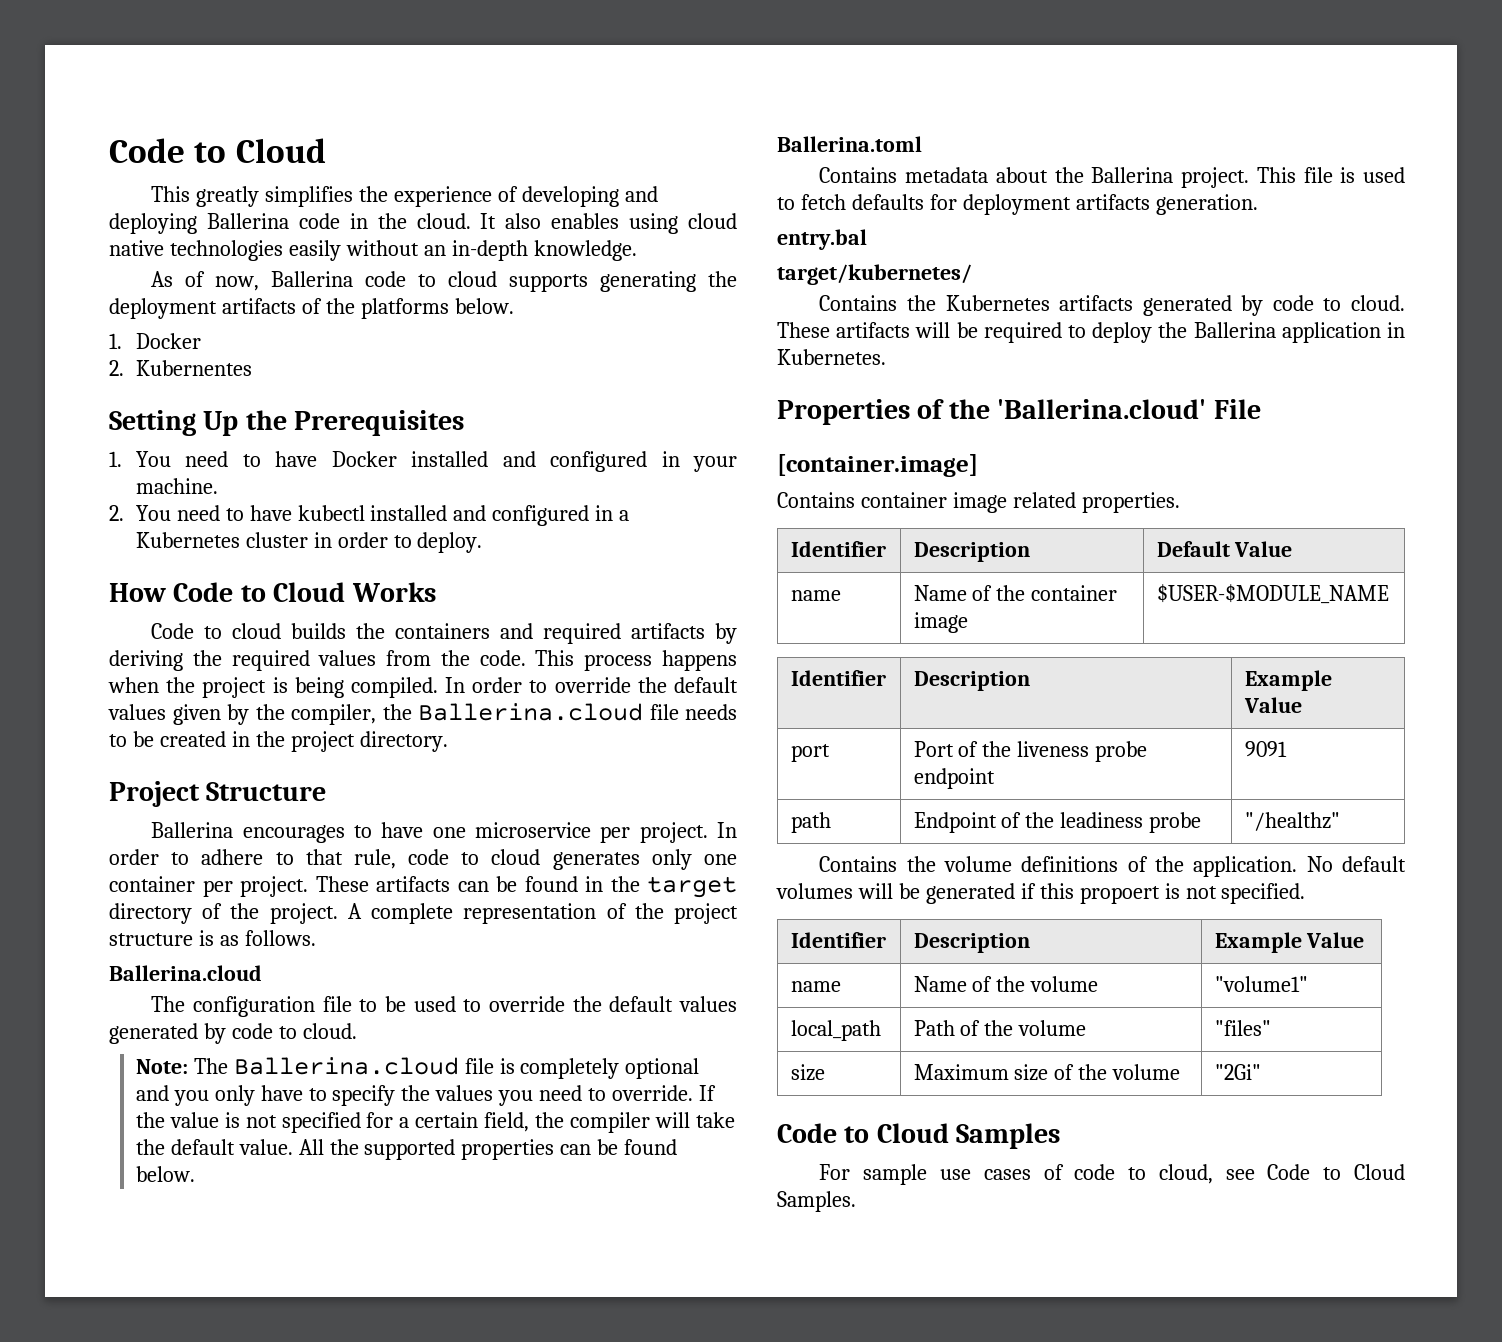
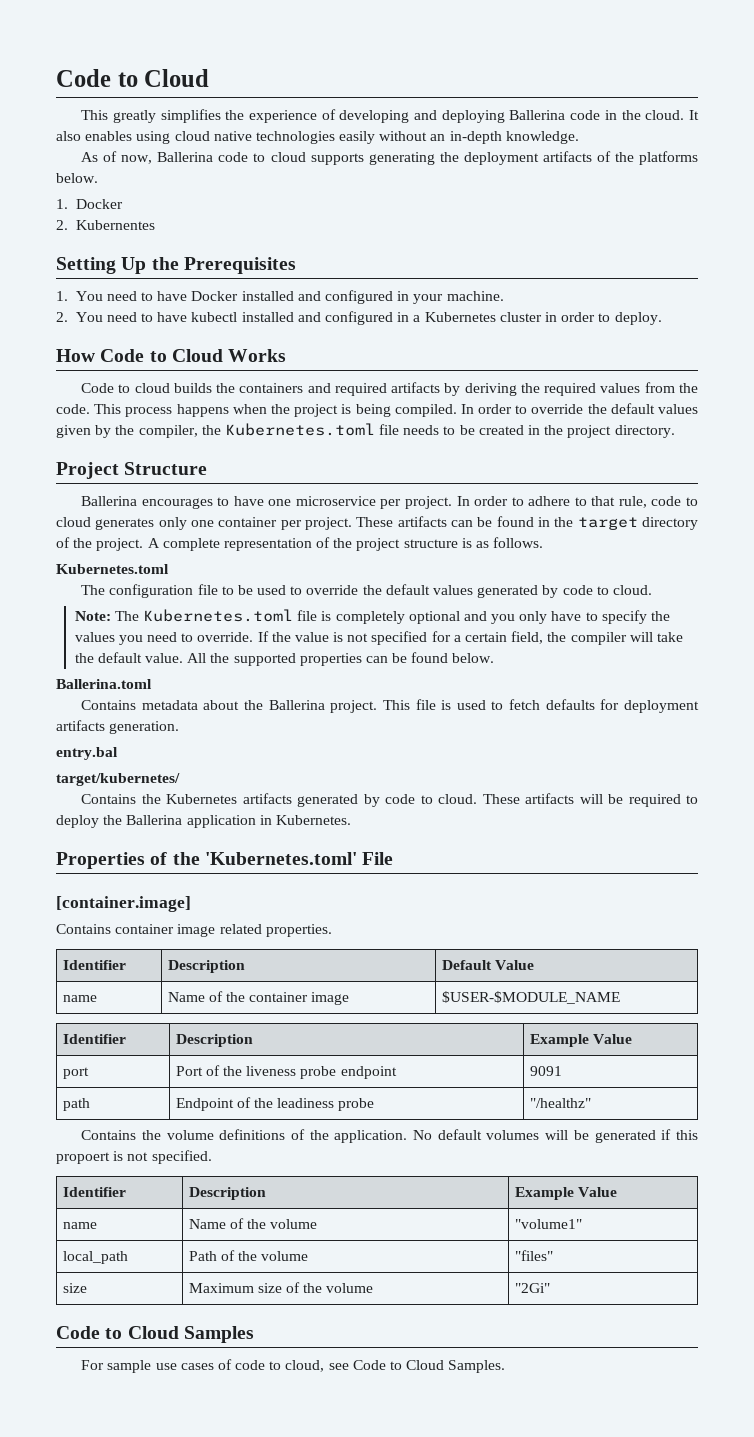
[418,703,643,721] Ballerina.cloud -> [224,423,375,436] Kubernetes.toml
[109,965,262,981] Ballerina.cloud -> [56,564,169,574] Kubernetes.toml
[233,1057,459,1075] Ballerina.cloud -> [143,609,294,622] Kubernetes.toml
[997,399,1207,419] 'Ballerina.cloud' -> [204,852,357,865] 'Kubernetes.toml'

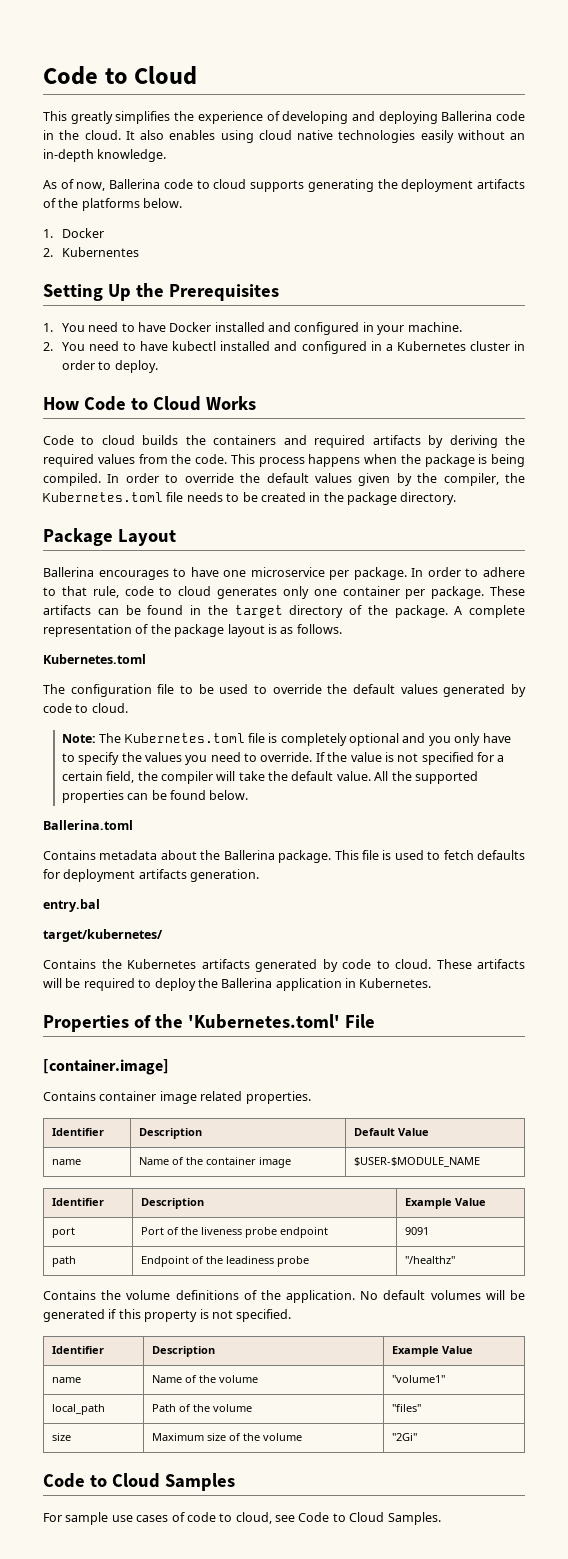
[294,404,339,417] project -> [424,454,475,467] package
[567,425,612,438] project -> [347,492,397,505] package
[56,462,208,479] Project Structure -> [43,528,176,546] Package Layout
[405,496,453,509] project. -> [353,567,407,580] package.
[304,517,352,530] project. -> [431,586,485,599] package.
[96,538,144,551] project. -> [394,605,448,618] package.
[356,538,458,551] project structure -> [174,624,265,637] package layout
[330,700,378,713] project. -> [278,850,332,863] package.
[56,1152,110,1164] propoert -> [144,1310,198,1322] property

